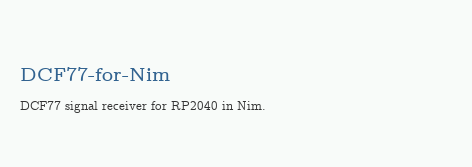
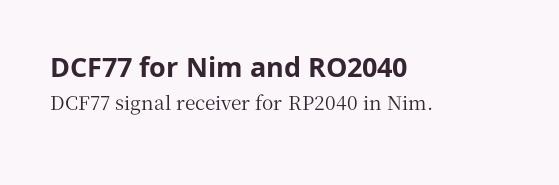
[20,67,170,81] DCF77-for-Nim -> [50,56,408,77] DCF77 for Nim and RO2040

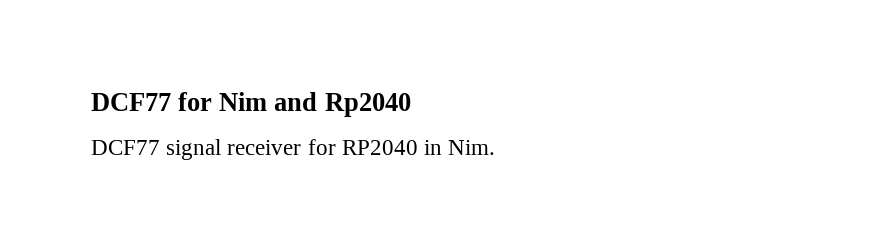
[308,58,408,77] RO2040 -> [324,93,411,117] Rp2040

